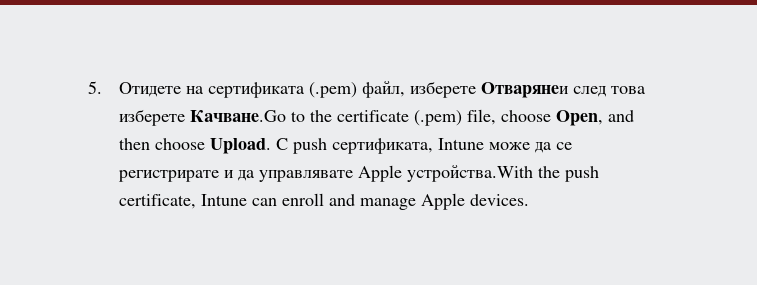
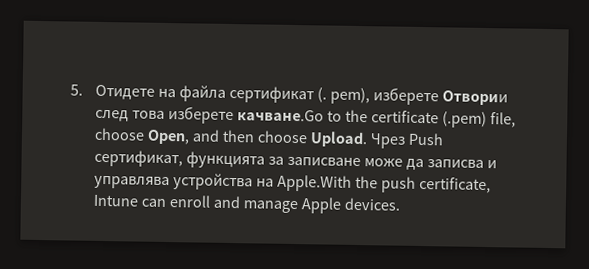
[207,81,569,98] сертификата (.pem) файл, изберете Отварянеи -> [179,85,508,106] файла сертификат (. pem), изберете Отвории
[189,110,286,122] Качване.Go -> [236,109,324,122] качване.Go
[275,138,572,154] [117,165,533,182] С push сертификата, Intune може да се регистрирате и да управлявате Apple устройства.With -> [369,132,444,149] [94,149,497,171] [94,173,352,192] Чрез Push сертификат, функцията за записване може да записва и управлява устройства на Apple.With

